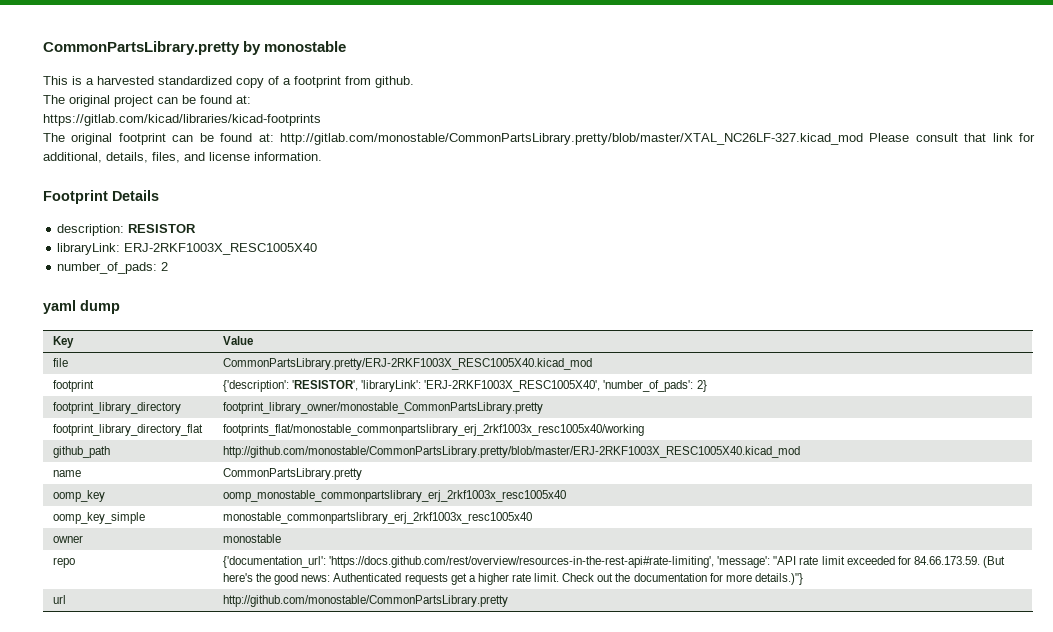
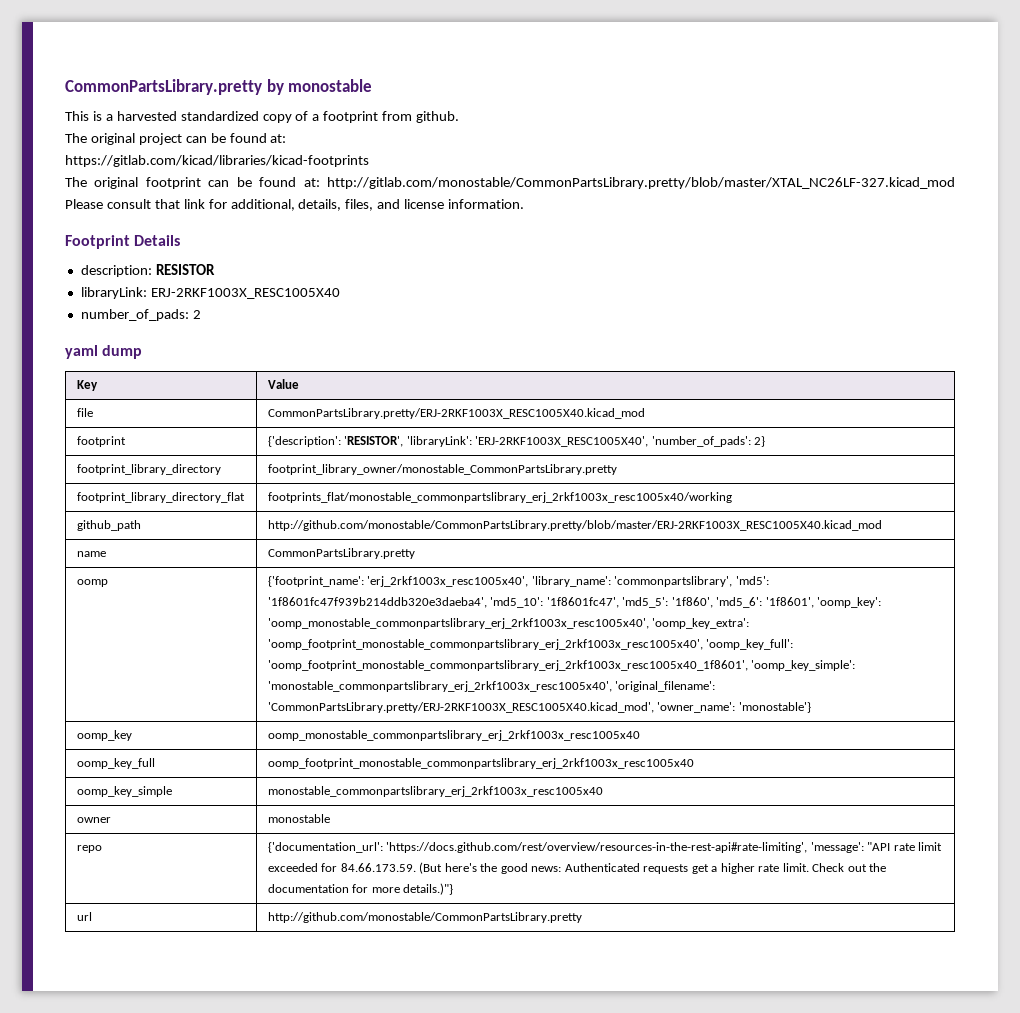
(363, 474) none -> [76,579,108,587] [267,576,769,587] [267,597,882,608] [267,618,750,629] [267,639,794,650] [267,660,856,671] [267,681,716,692] [267,702,811,713] // oomp | {'footprint_name': 'erj_2rkf1003x_resc1005x40', 'library_name': 'commonpartslibrary', 'md5': '1f8601fc47f939b214ddb320e3daeba4', 'md5_10': '1f8601fc47', 'md5_5': '1f860', 'md5_6': '1f8601', 'oomp_key': 'oomp_monostable_commonpartslibrary_erj_2rkf1003x_resc1005x40', 'oomp_key_extra': 'oomp_footprint_monostable_commonpartslibrary_erj_2rkf1003x_resc1005x40', 'oomp_key_full': 'oomp_footprint_monostable_commonpartslibrary_erj_2rkf1003x_resc1005x40_1f8601', 'oomp_key_simple': 'monostable_commonpartslibrary_erj_2rkf1003x_resc1005x40', 'original_filename': 'CommonPartsLibrary.pretty/ERJ-2RKF1003X_RESC1005X40.kicad_mod', 'owner_name': 'monostable'}
(567, 496) none -> [76,758,155,769] [267,758,694,769] // oomp_key_full | oomp_footprint_monostable_commonpartslibrary_erj_2rkf1003x_resc1005x40

